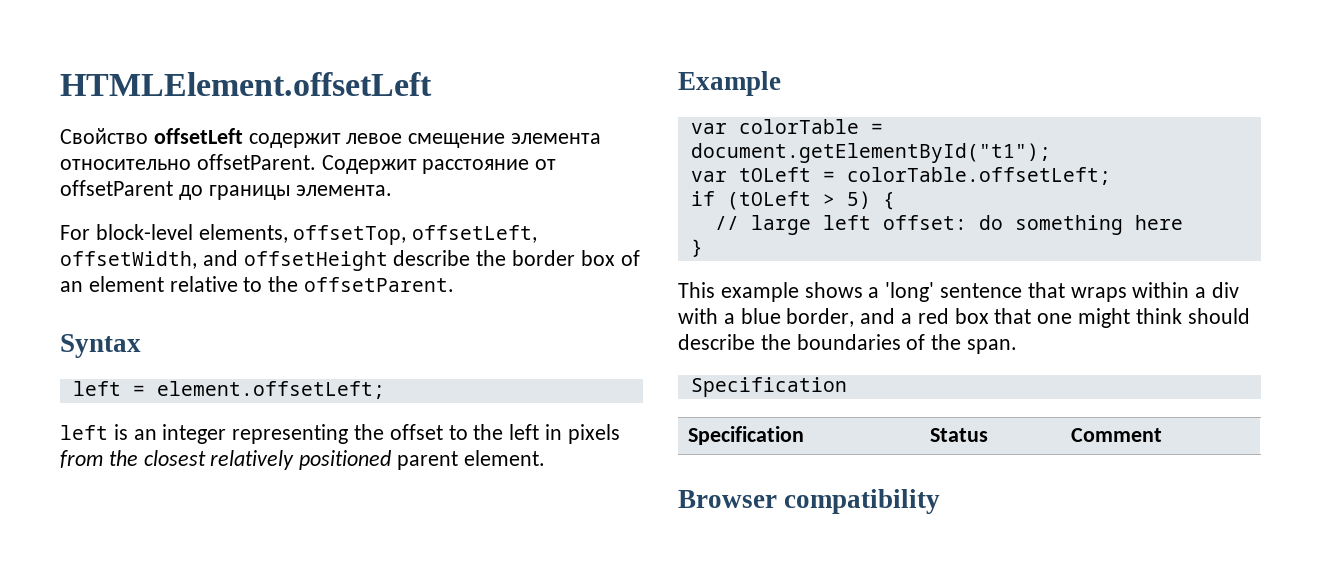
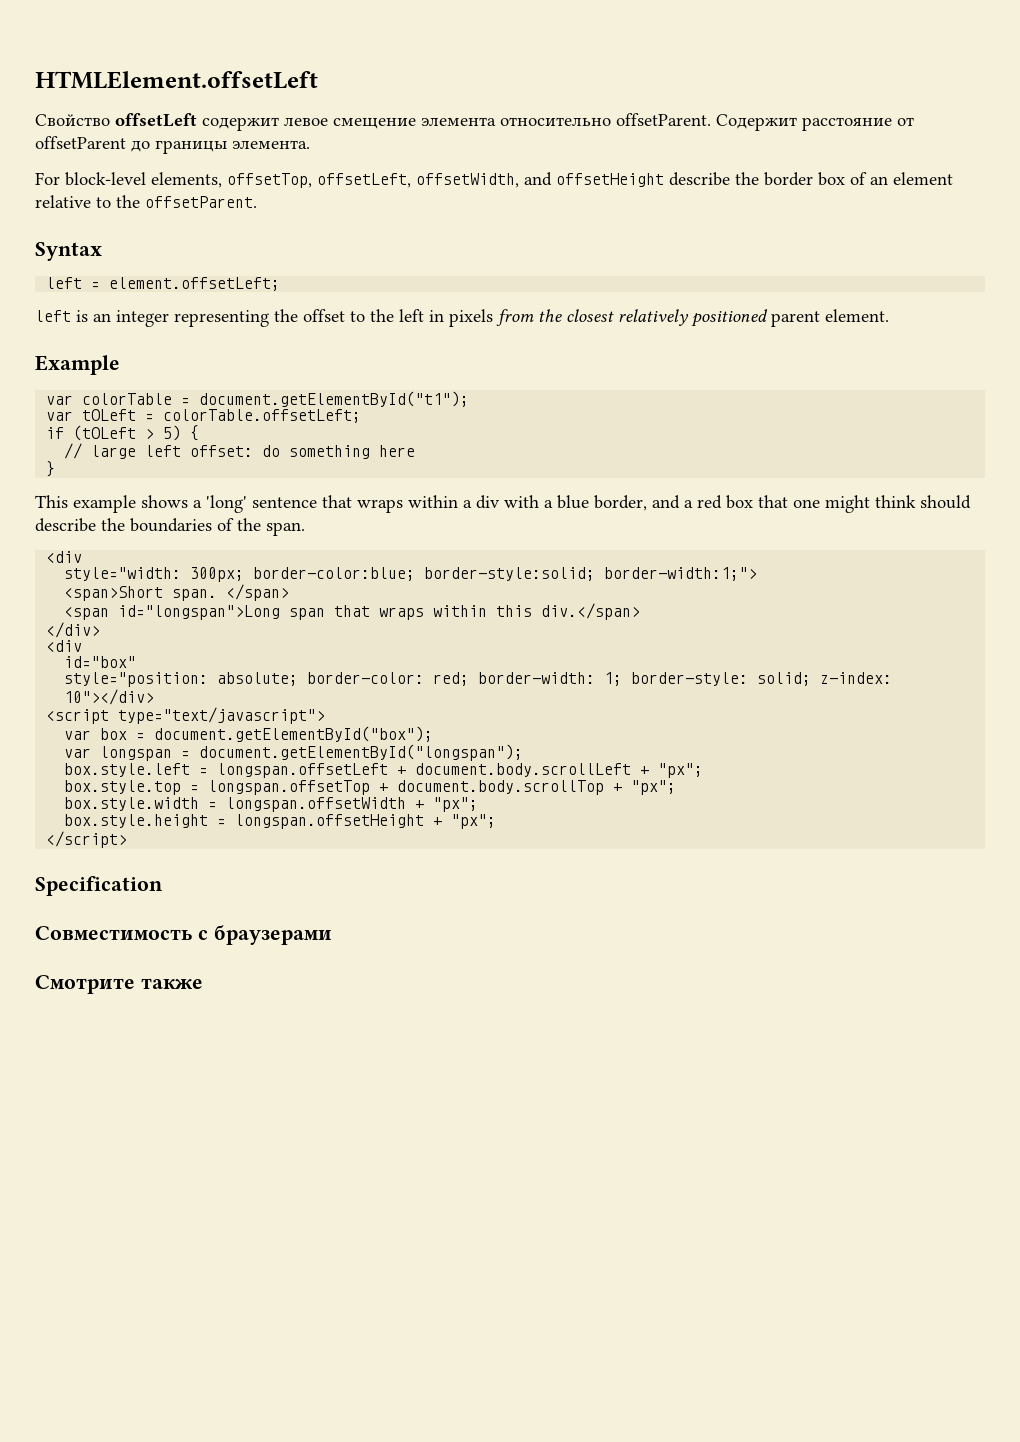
[690,377,847,397] [688,426,805,445] [930,428,989,442] [1071,428,1163,442] [678,489,941,514] Specification // Specification | Status | Comment // Browser compatibility -> [46,551,83,563] [64,567,758,582] [64,584,290,601] [64,603,641,620] [46,622,101,638] [46,640,83,652] [64,656,137,668] [64,672,893,687] [64,689,155,705] [46,707,326,724] [64,726,434,742] [64,744,524,761] [64,763,704,778] [64,780,677,795] [64,797,479,812] [64,814,497,829] [46,831,128,848] [35,876,163,896] [35,925,332,945] [35,975,203,994] <div // style="width: 300px; border-color:blue; border-style:solid; border-width:1;"> // <span>Short span. </span> // <span id="longspan">Long span that wraps within this div.</span> // </div> // <div // id="box" // style="position: absolute; border-color: red; border-width: 1; border-style: solid; z-index: 10"></div> // <script type="text/javascript"> // var box = document.getElementById("box"); // var longspan = document.getElementById("longspan"); // box.style.left = longspan.offsetLeft + document.body.scrollLeft + "px"; // box.style.top = longspan.offsetTop + document.body.scrollTop + "px"; // box.style.width = longspan.offsetWidth + "px"; // box.style.height = longspan.offsetHeight + "px"; // </script> // Specification // Совместимость с браузерами // Смотрите также

